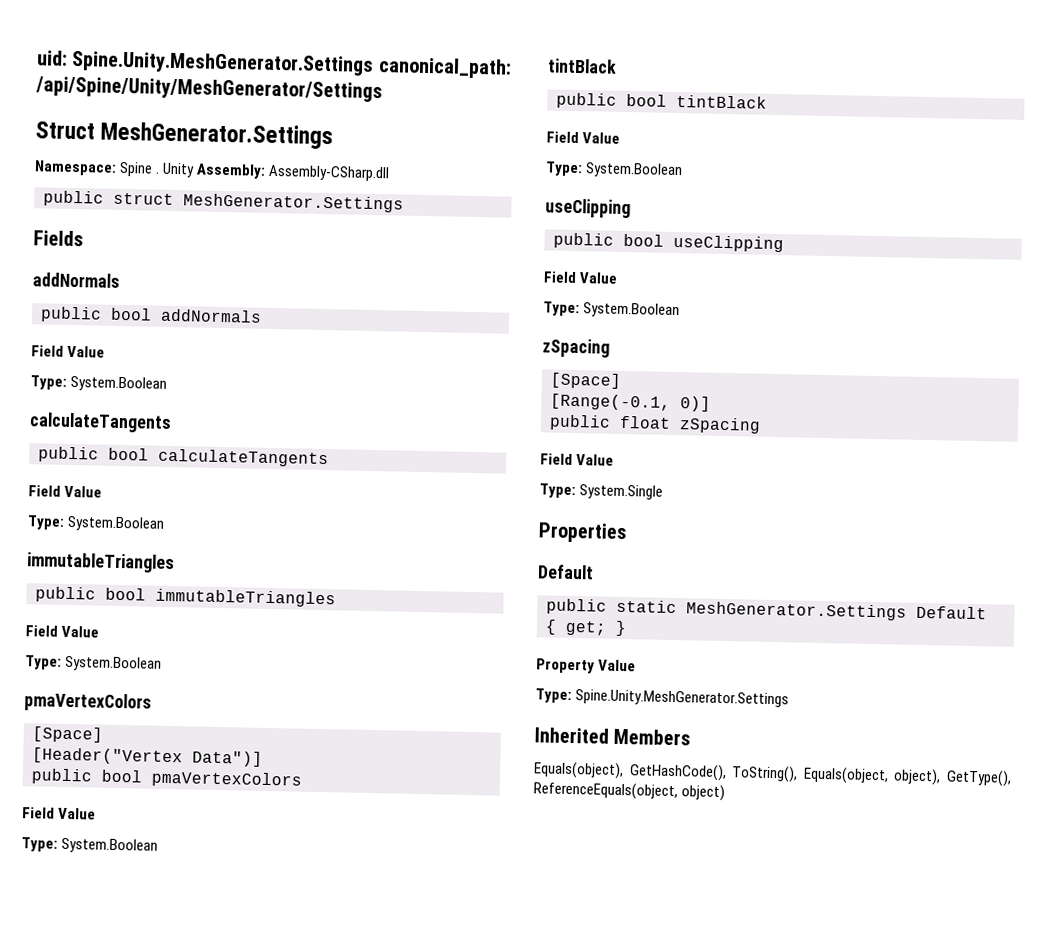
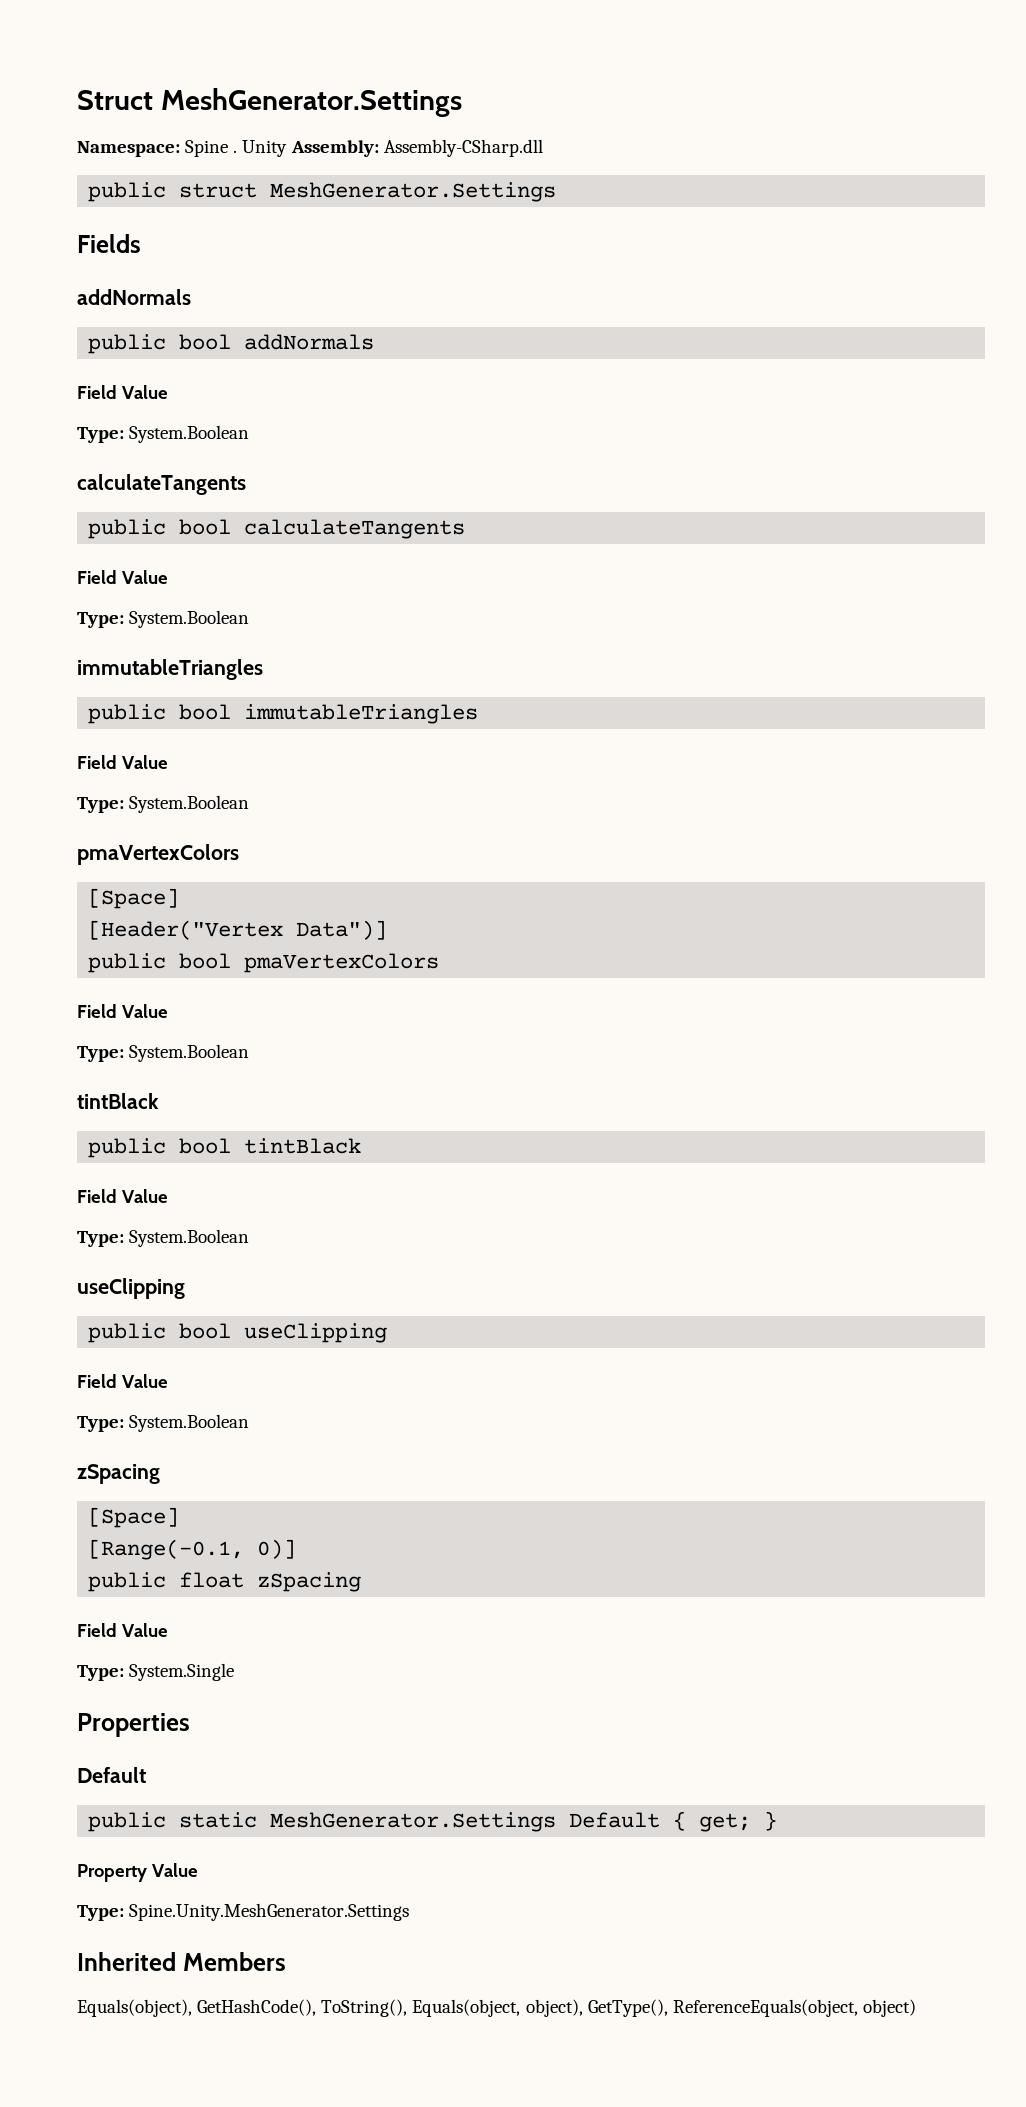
[37,50,512,79] [35,76,383,103] uid: Spine.Unity.MeshGenerator.Settings canonical_path: /api/Spine/Unity/MeshGenerator/Settings // -> (77, 100) none

